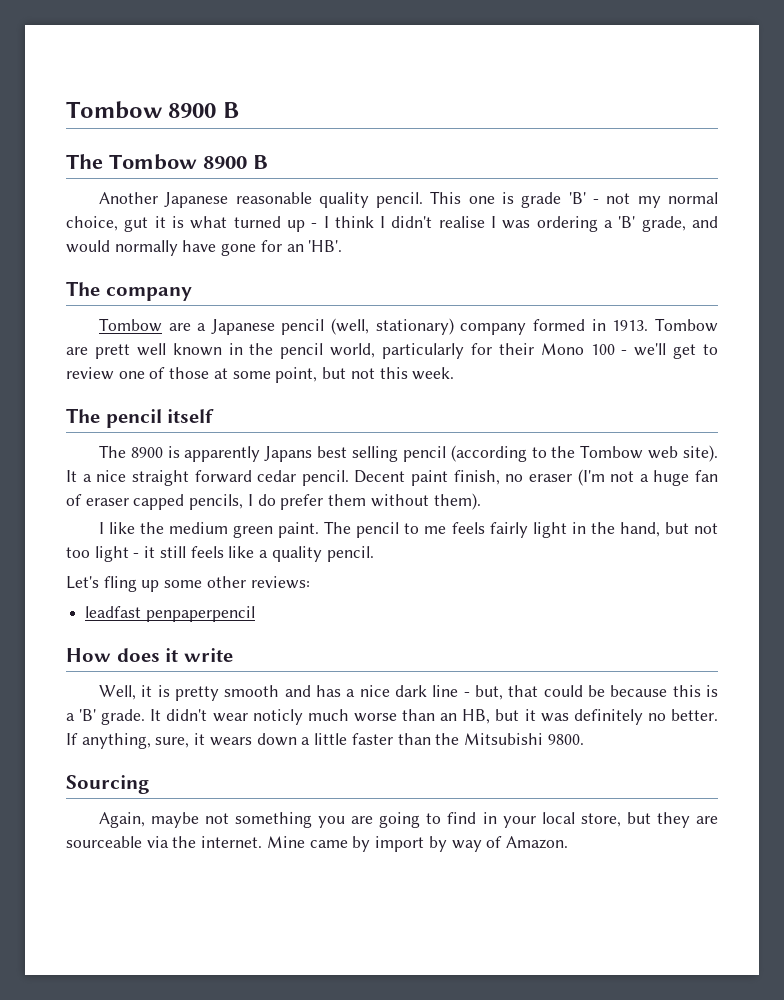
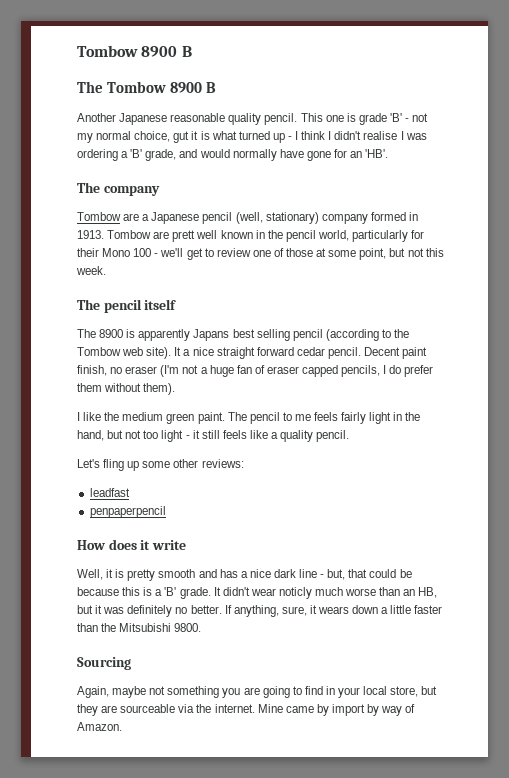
(142, 612) none -> (130, 492) //

